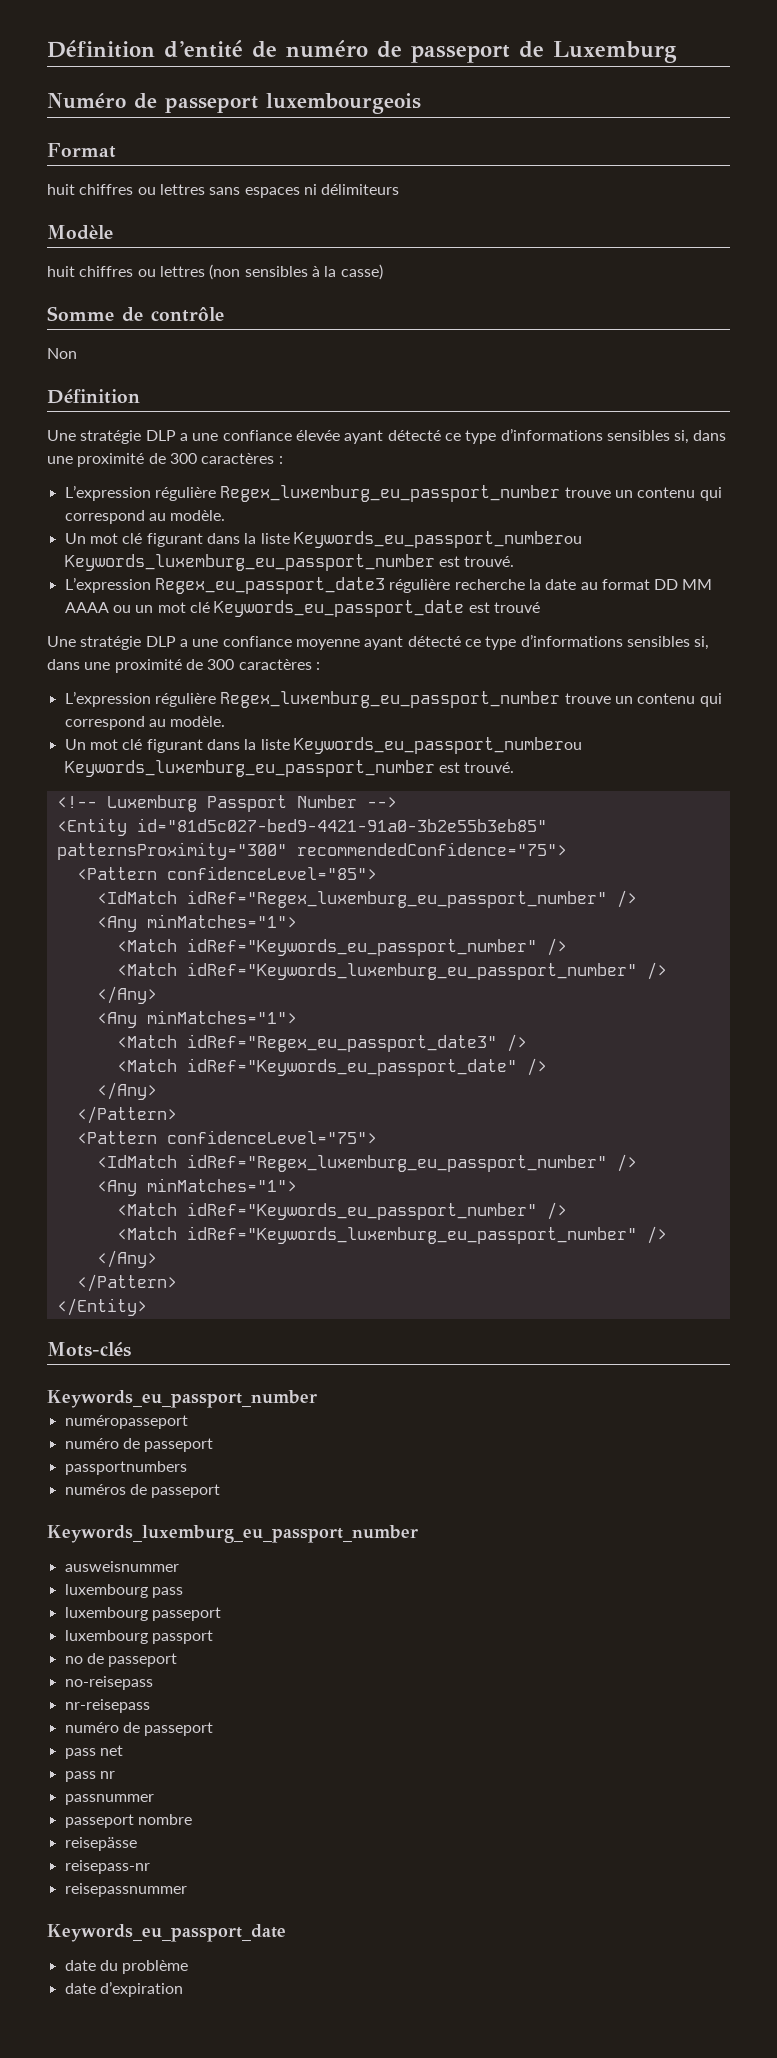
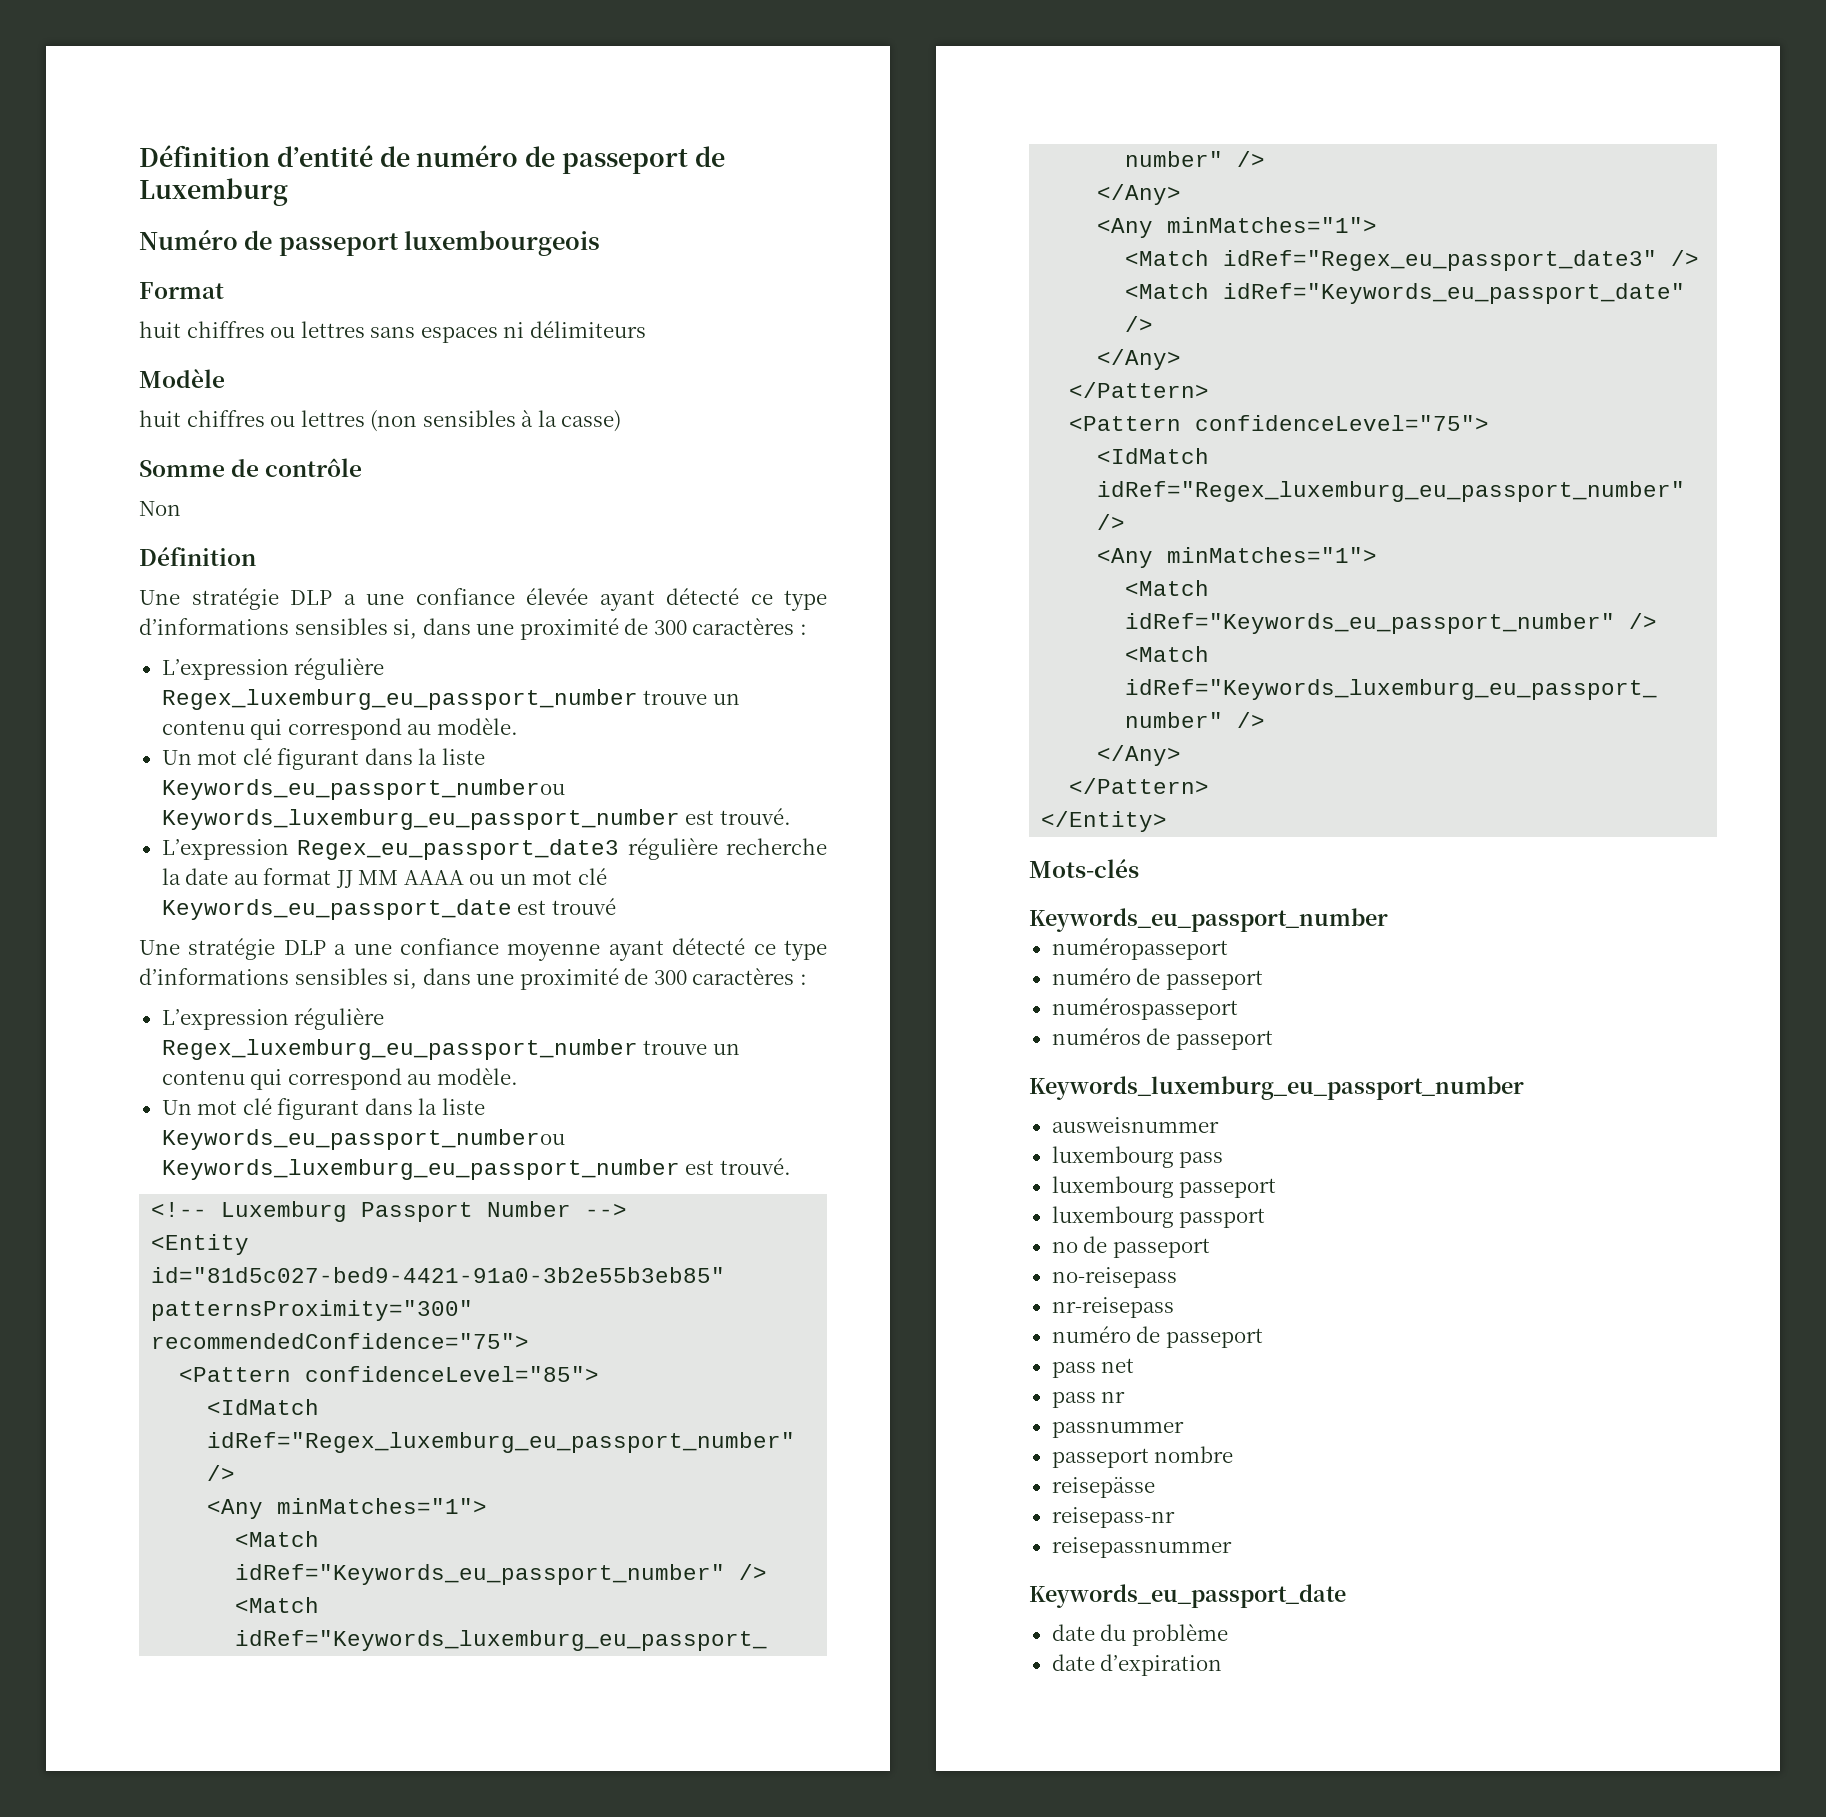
[654,579,679,590] DD -> [335,870,353,888] JJ
[64,1461,187,1475] passportnumbers -> [1051,998,1238,1020] numérospasseport

